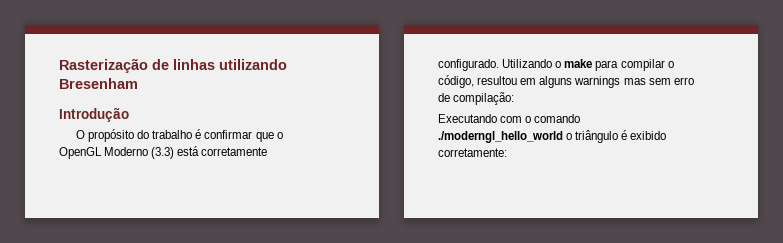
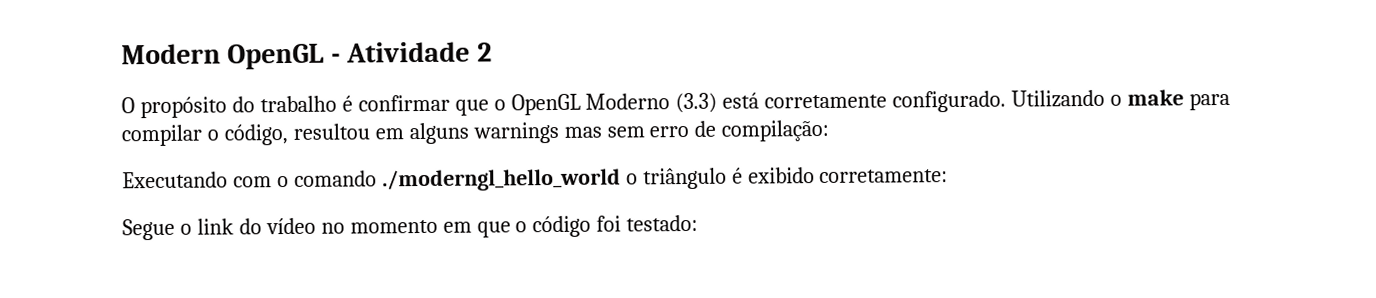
[59,58,287,73] [59,78,138,89] [59,107,129,122] Rasterização de linhas utilizando Bresenham // Introdução -> [121,41,492,70] Modern OpenGL - Atividade 2
(507, 152) none -> [122,214,699,241] // Segue o link do vídeo no momento em que o código foi testado:

